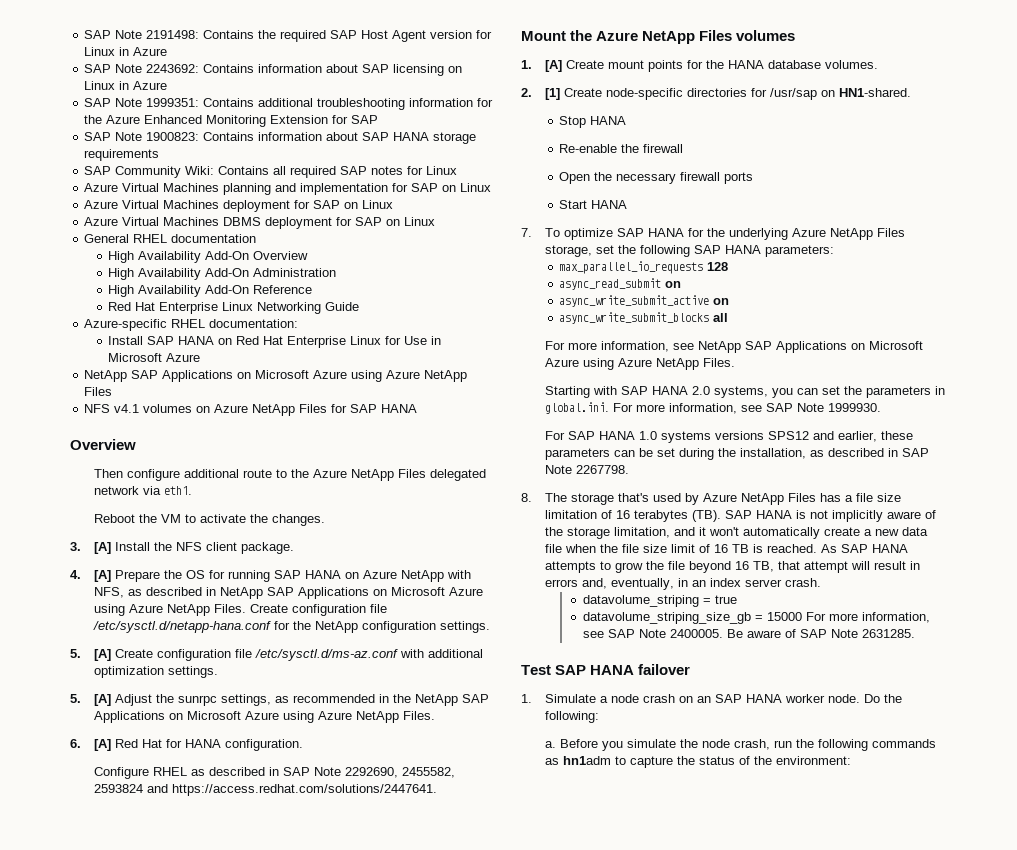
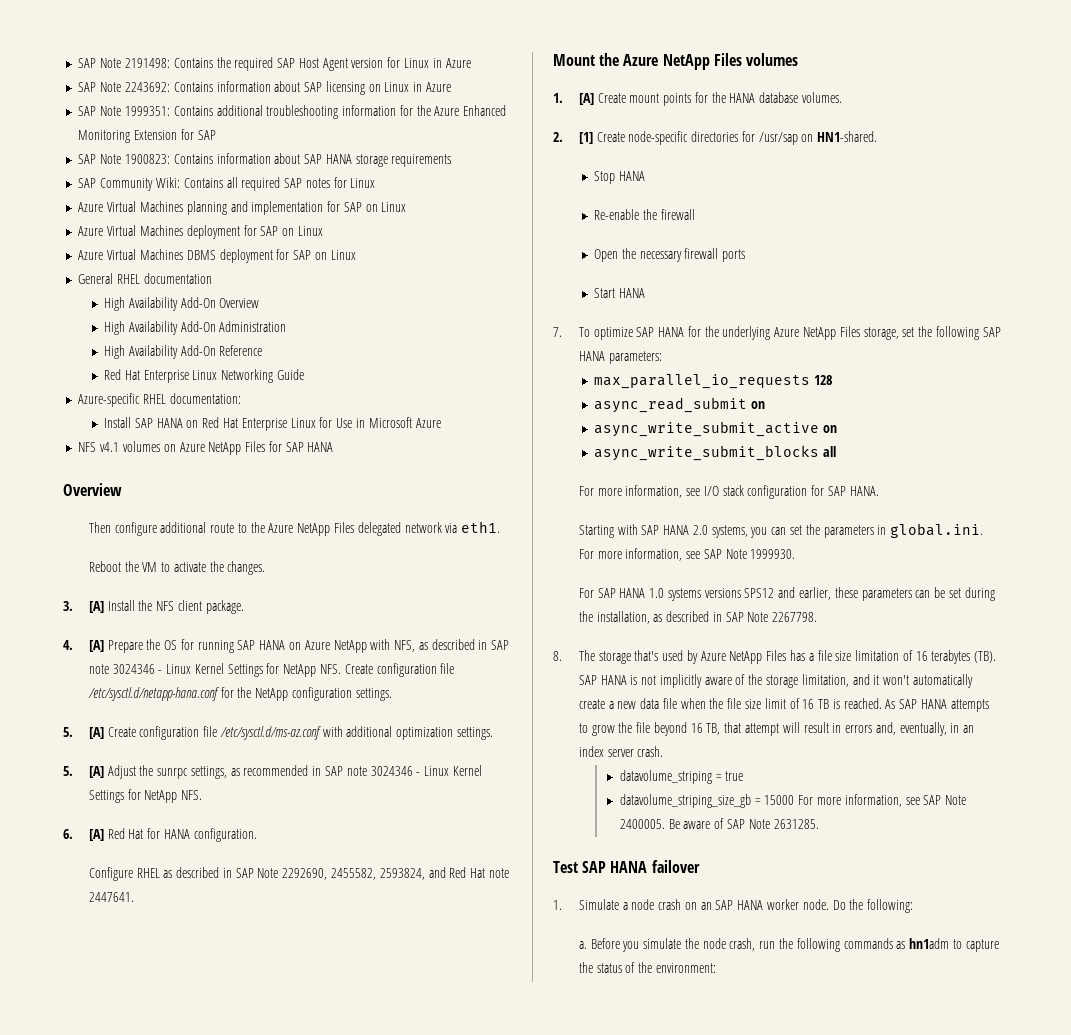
[84,370,468,382] [84,387,113,396] // NetApp SAP Applications on Microsoft Azure using Azure NetApp Files -> (441, 423) none
[219,587,483,599] [93,604,246,616] NetApp SAP Applications on Microsoft Azure using Azure NetApp Files. -> [491,640,510,650] [88,663,341,677] SAP note 3024346 - Linux Kernel Settings for NetApp NFS.
[392,694,489,706] [93,711,435,723] the NetApp SAP Applications on Microsoft Azure using Azure NetApp Files. -> [324,765,482,776] [88,789,203,803] SAP note 3024346 - Linux Kernel Settings for NetApp NFS.
[93,784,437,796] 2593824 and https://access.redhat.com/solutions/2447641. -> [379,867,509,880] [88,892,134,902] 2593824, and Red Hat note 2447641.
[697,341,923,353] [544,358,735,370] NetApp SAP Applications on Microsoft Azure using Azure NetApp Files. -> [703,485,879,499] I/O stack configuration for SAP HANA.

